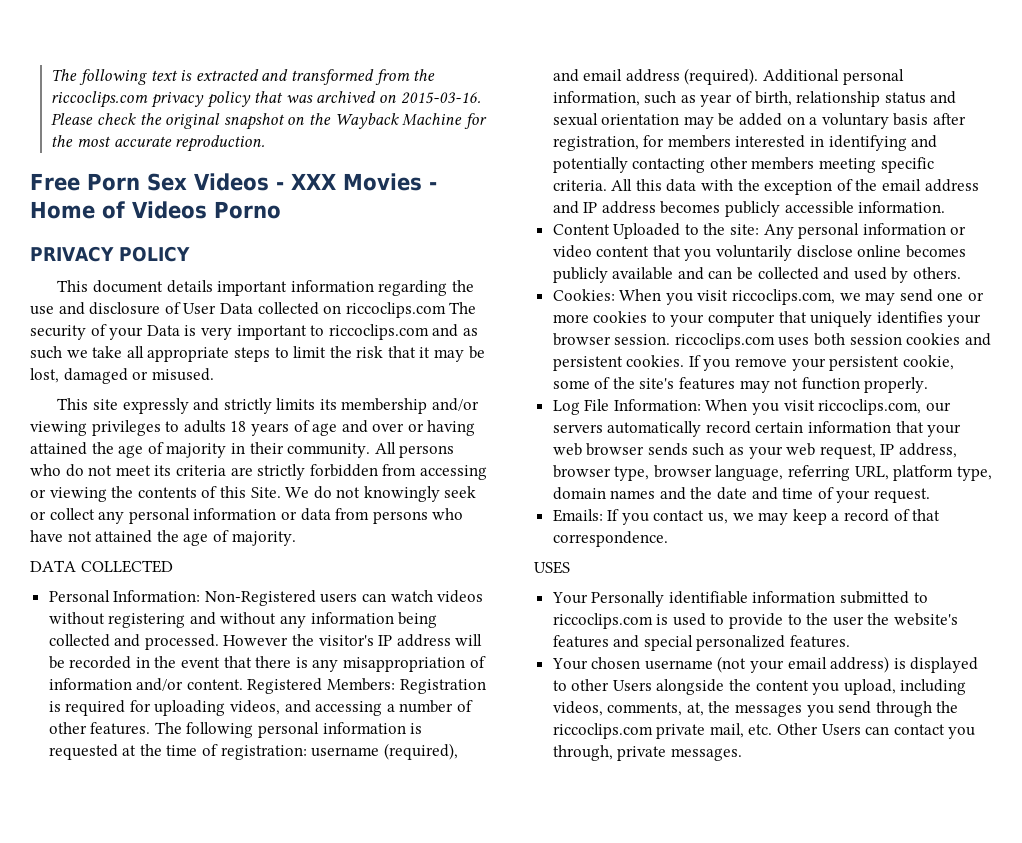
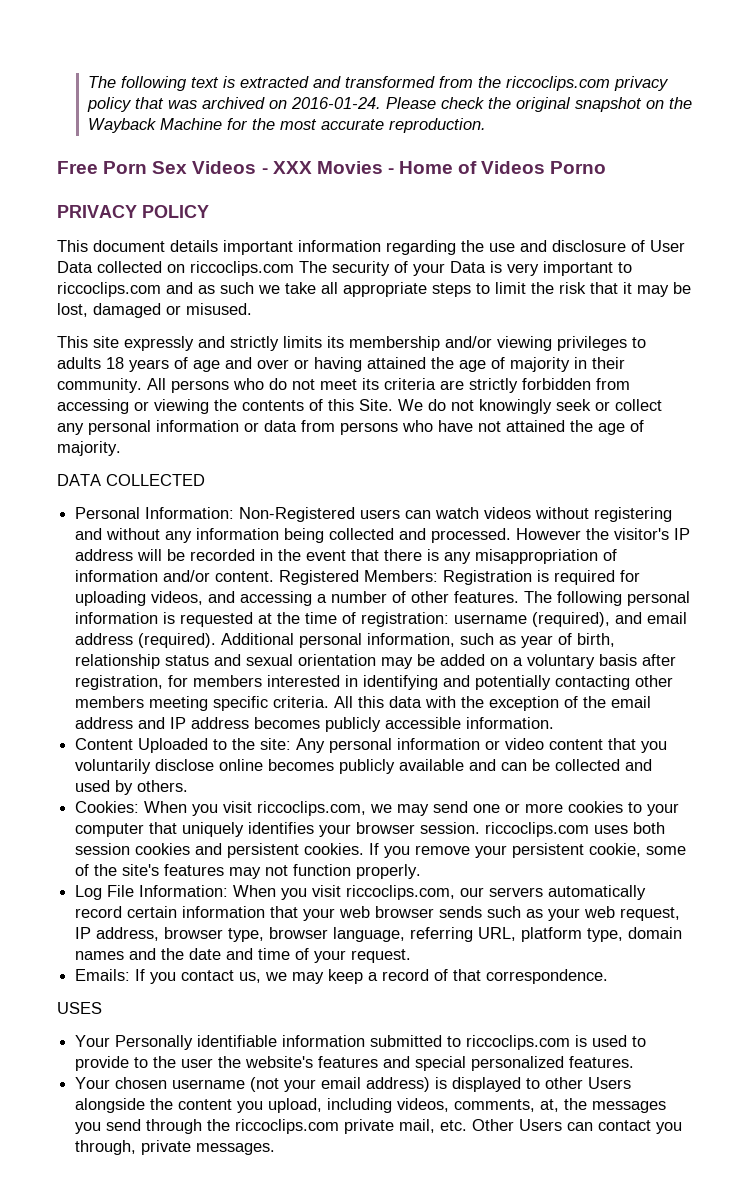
[400,92,481,104] 2015-03-16. -> [290,97,381,109] 2016-01-24.

